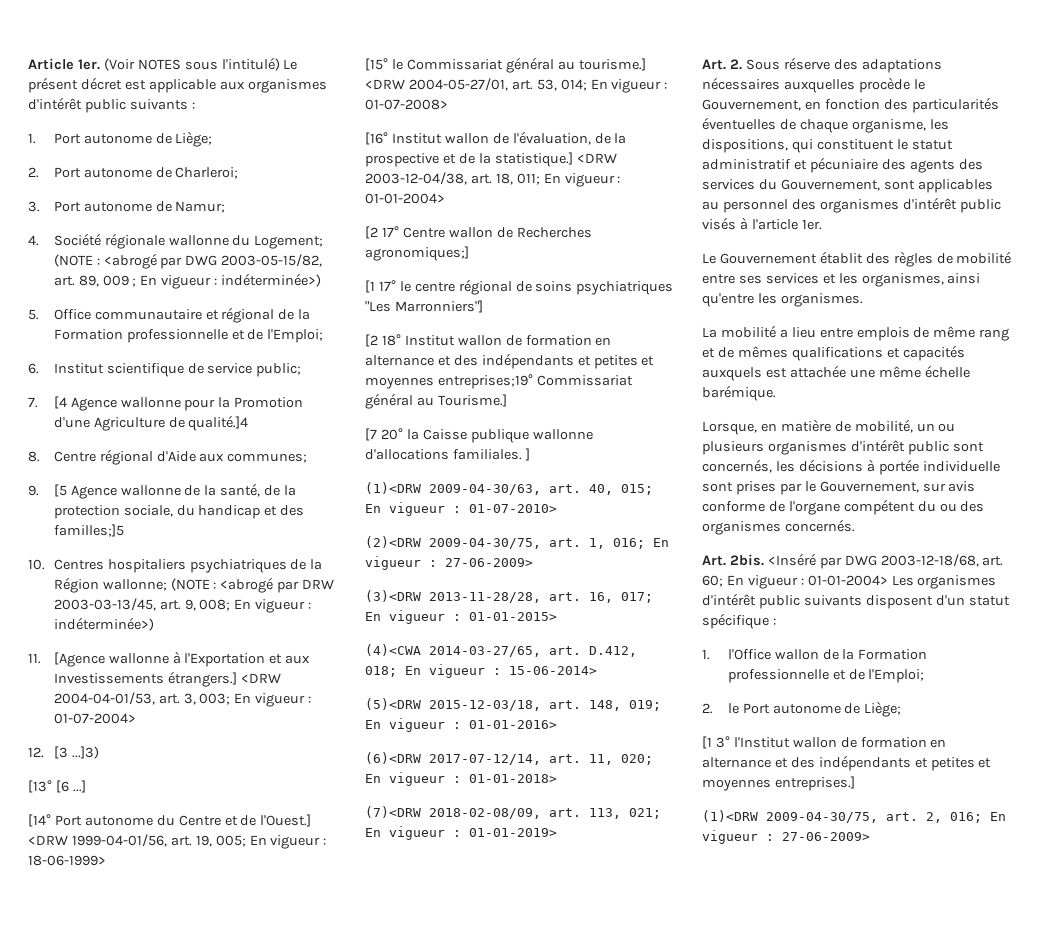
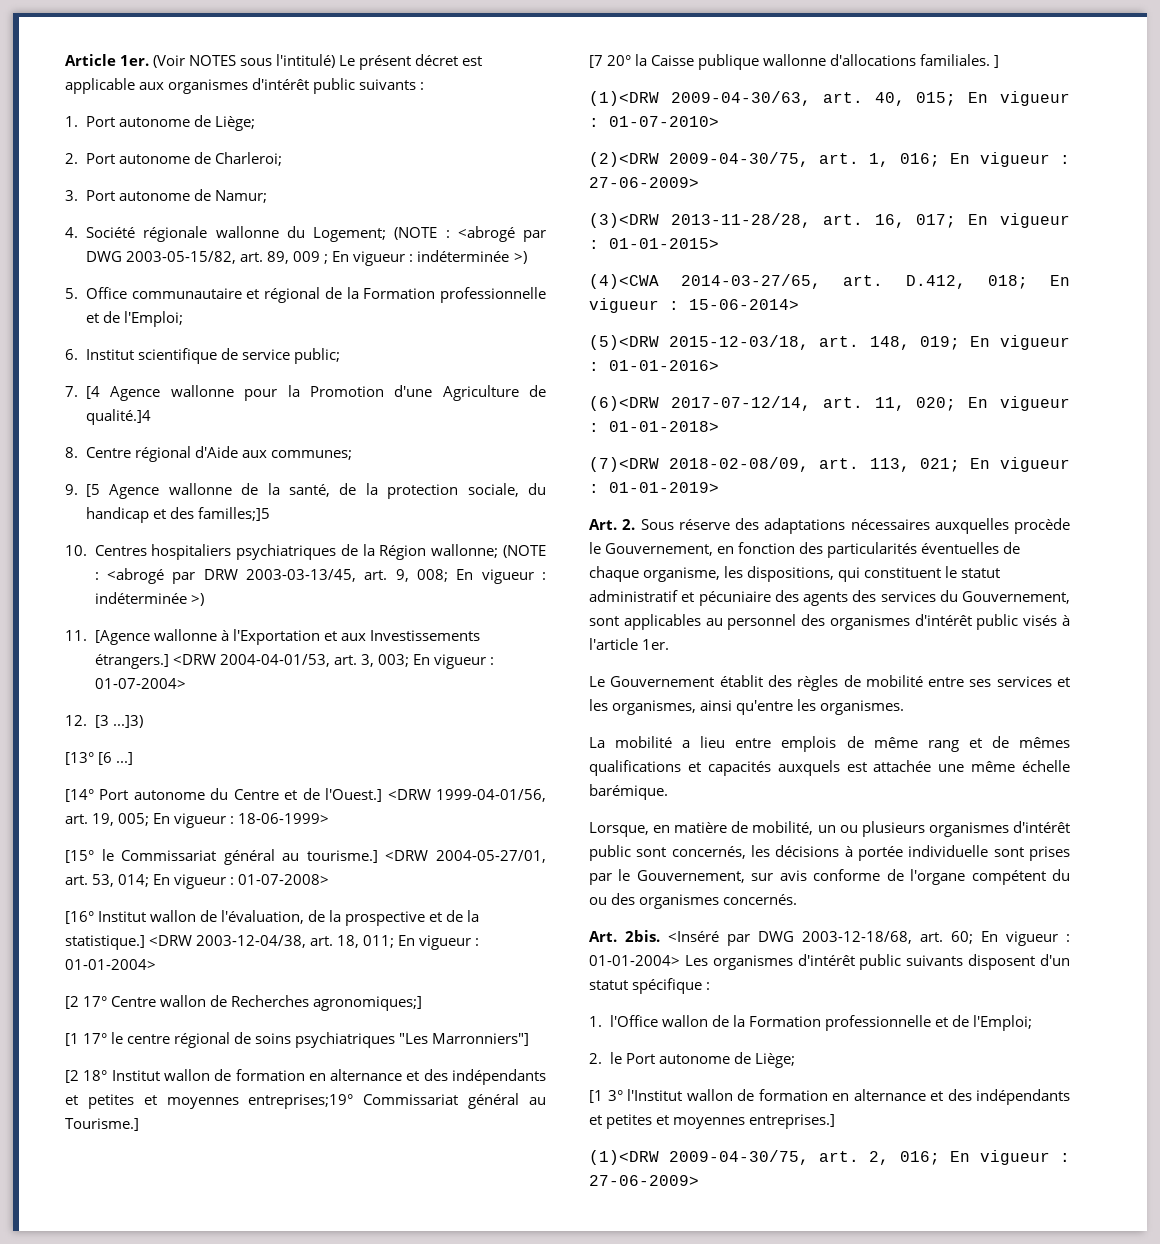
[221,273,322,287] indéterminée>) -> [417,250,527,264] indéterminée >)
[53,617,154,631] indéterminée>) -> [94,592,204,606] indéterminée >)

